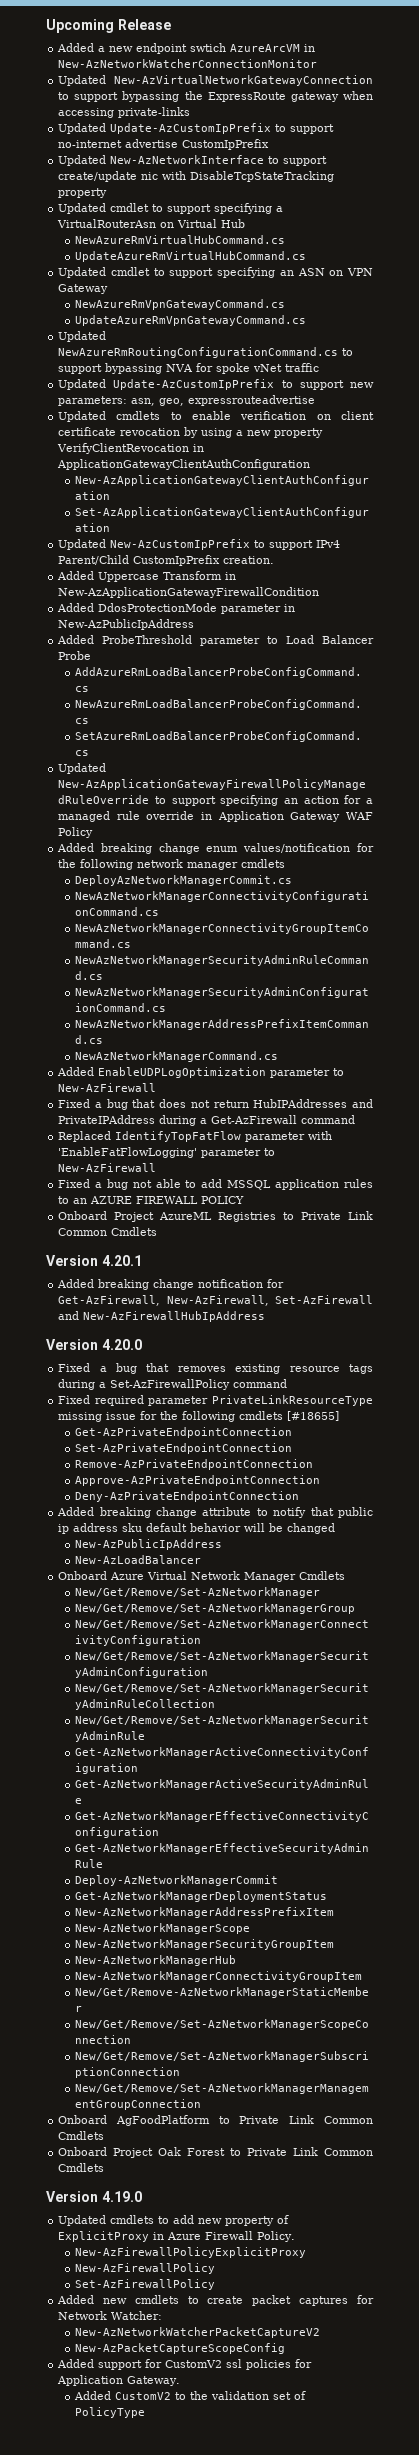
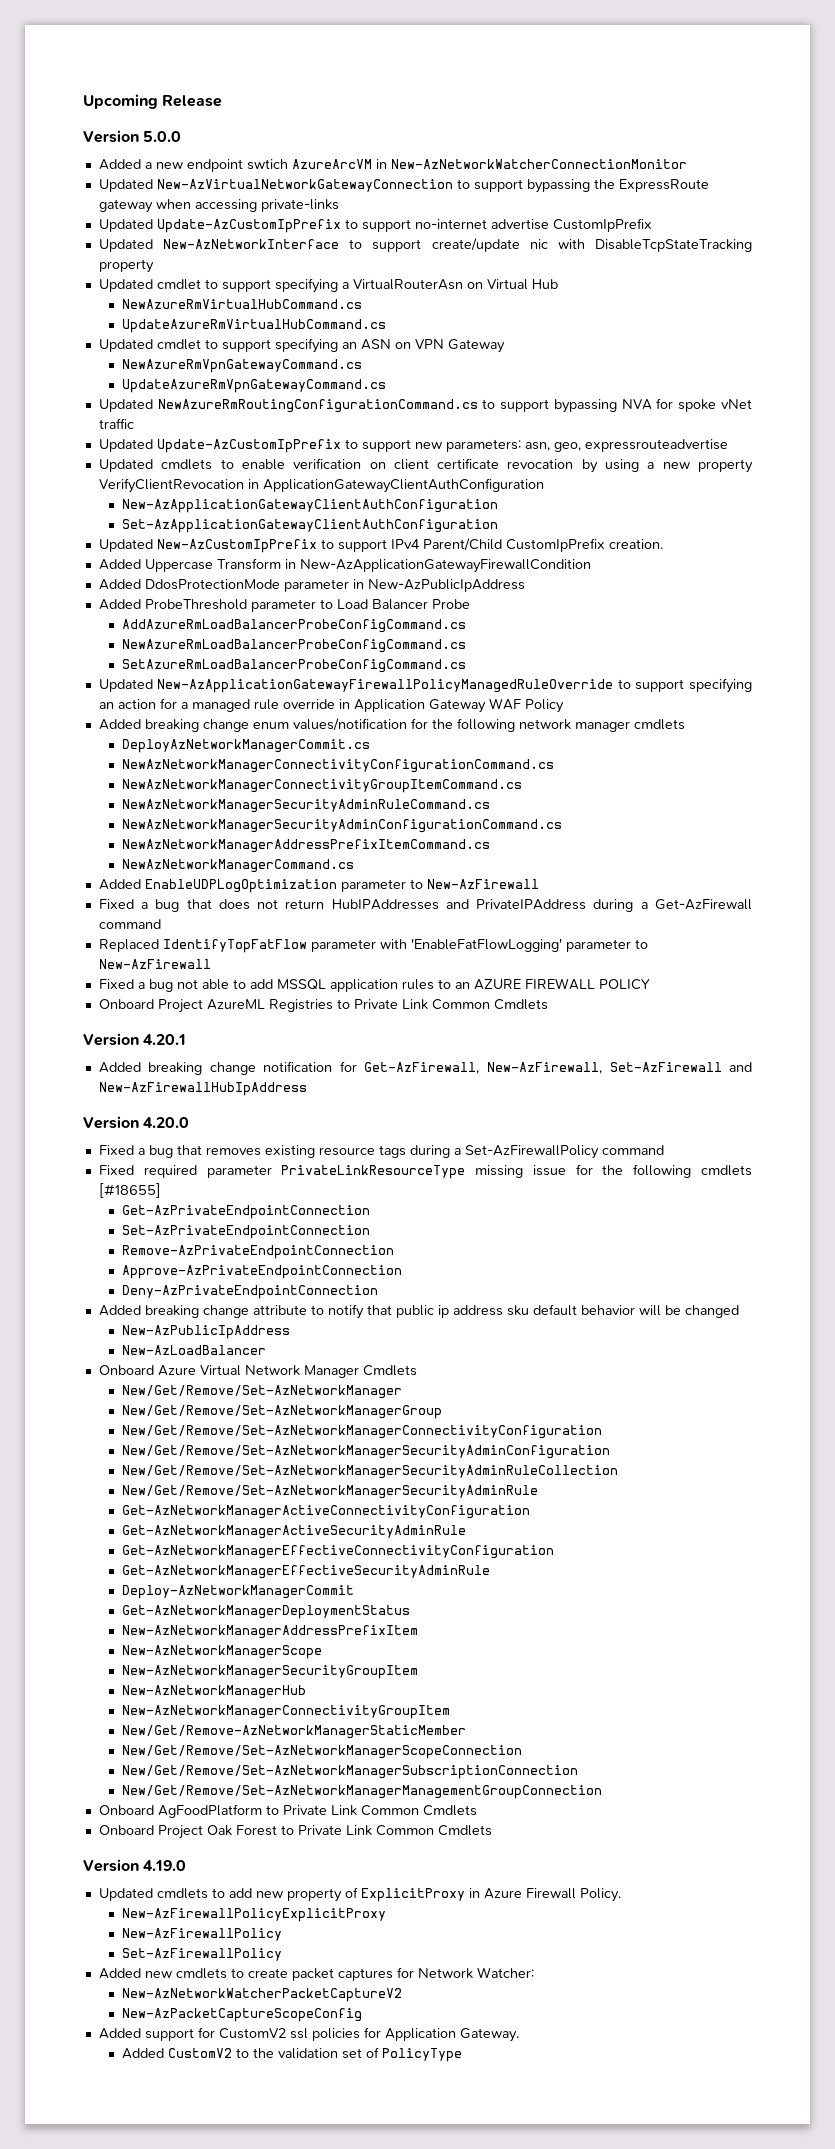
(171, 24) none -> [83,130,182,143] // Version 5.0.0

